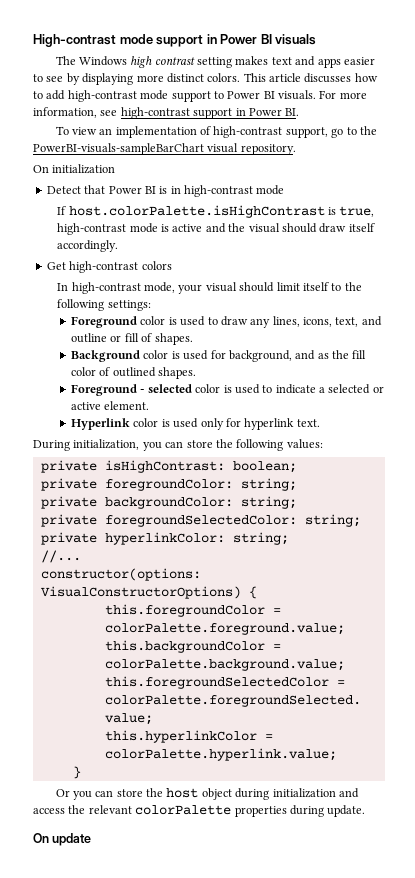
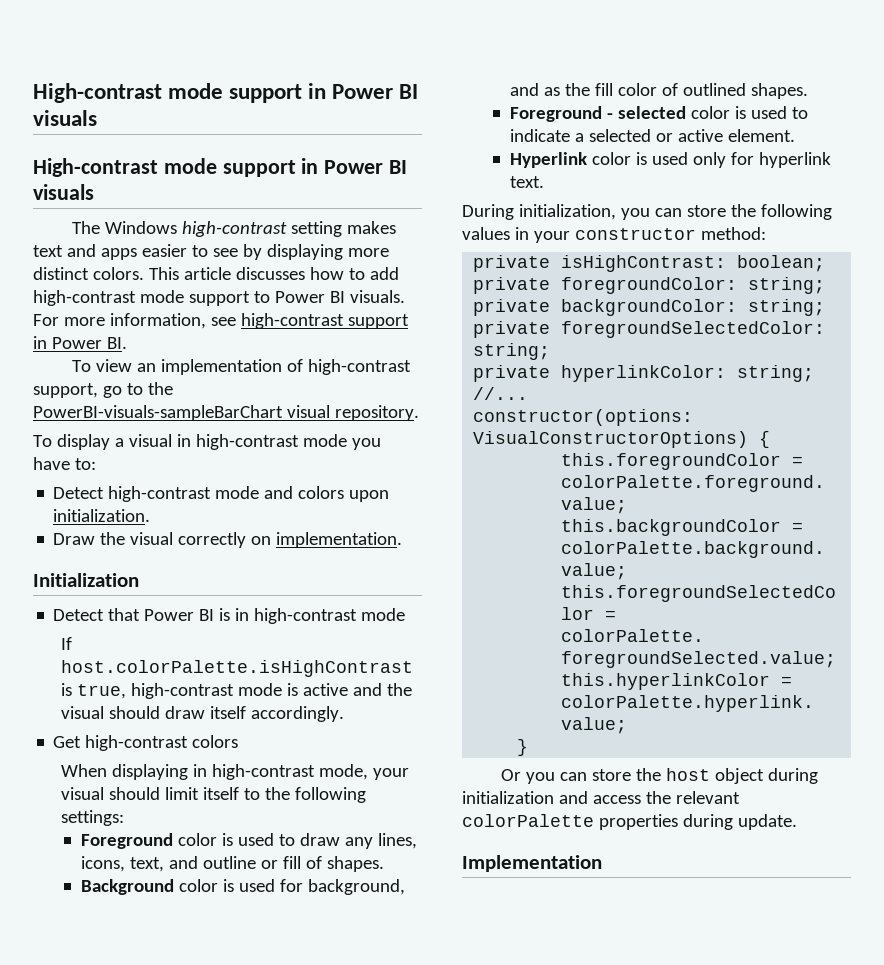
[33,34,317,47] High-contrast mode support in Power BI visuals -> [33,83,419,103] [33,110,97,126] [33,158,408,177] [33,184,94,200] High-contrast mode support in Power BI visuals // High-contrast mode support in Power BI visuals
[130,56,195,68] high contrast -> [182,221,288,237] high-contrast
[33,164,116,174] On initialization -> [33,434,381,450] [33,457,96,470] [53,486,390,502] [53,509,151,522] [53,532,403,548] [33,573,139,587] To display a visual in high-contrast mode you have to: // Detect high-contrast mode and colors upon initialization. // Draw the visual correctly on implementation. // Initialization
[57,283,69,291] In -> [60,764,207,780] When displaying in
[286,439,323,449] values: -> [462,227,766,243] values in your constructor method:
[33,833,92,846] On update -> [462,855,602,872] Implementation

